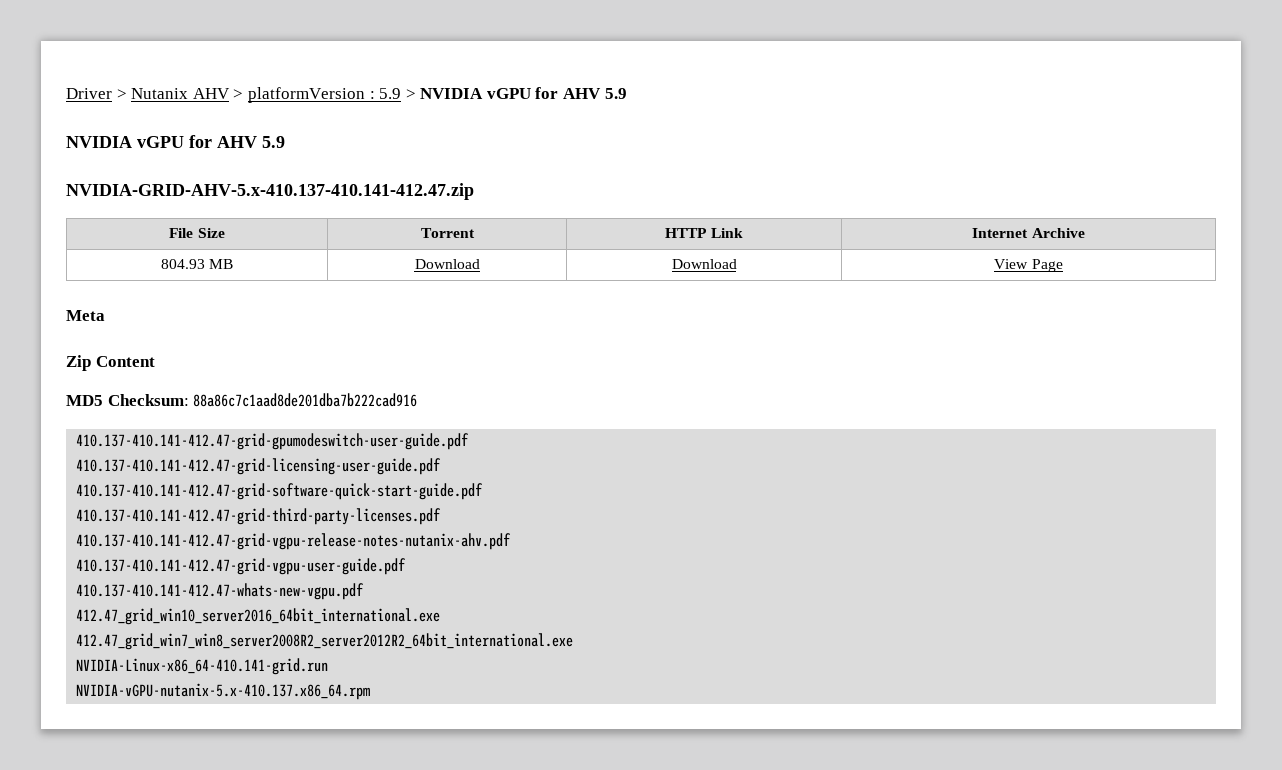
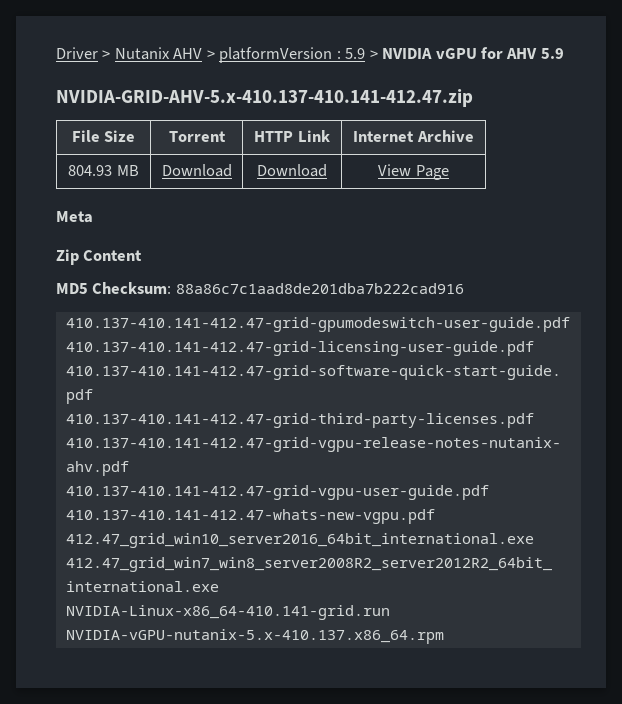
[66,135,285,148] // NVIDIA vGPU for AHV 5.9 -> (564, 53) none

